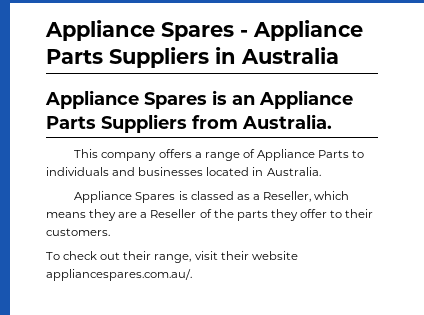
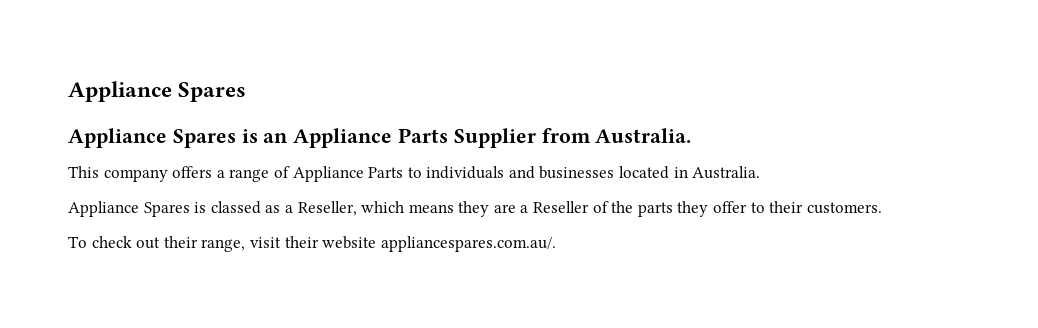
[45,20,363,41] [46,47,339,68] Appliance Spares - Appliance Parts Suppliers in Australia -> [68,81,247,102] Appliance Spares
[101,114,187,133] Suppliers -> [453,128,536,148] Supplier

